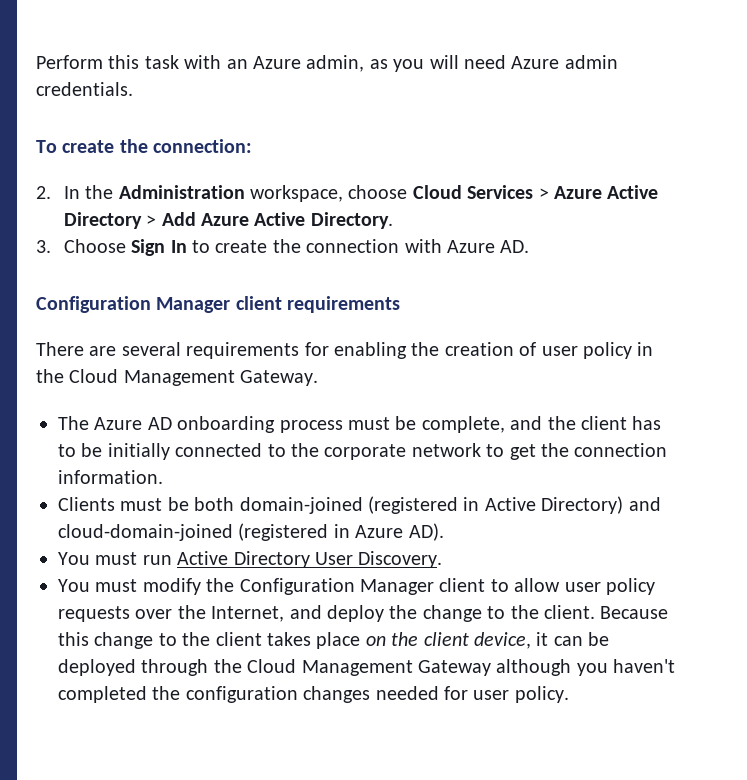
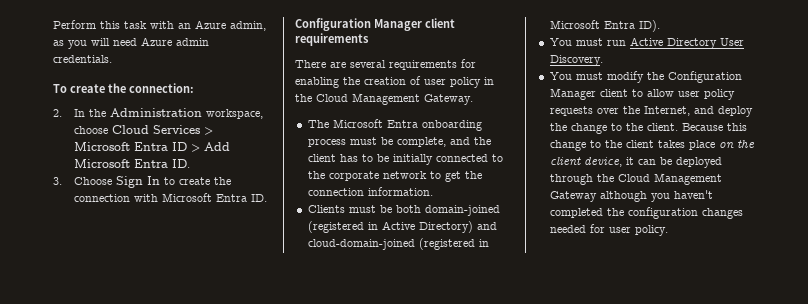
[553,185,659,199] [63,212,393,229] Azure Active Directory > Add Azure Active Directory. -> [73,142,230,152] [73,159,190,168] Microsoft Entra ID > Add Microsoft Entra ID.
[446,240,530,253] Azure AD. -> [161,193,267,202] Microsoft Entra ID.
[94,417,172,430] Azure AD -> [332,119,418,128] Microsoft Entra
[355,523,444,541] Azure AD). -> [549,20,660,32] Microsoft Entra ID).

